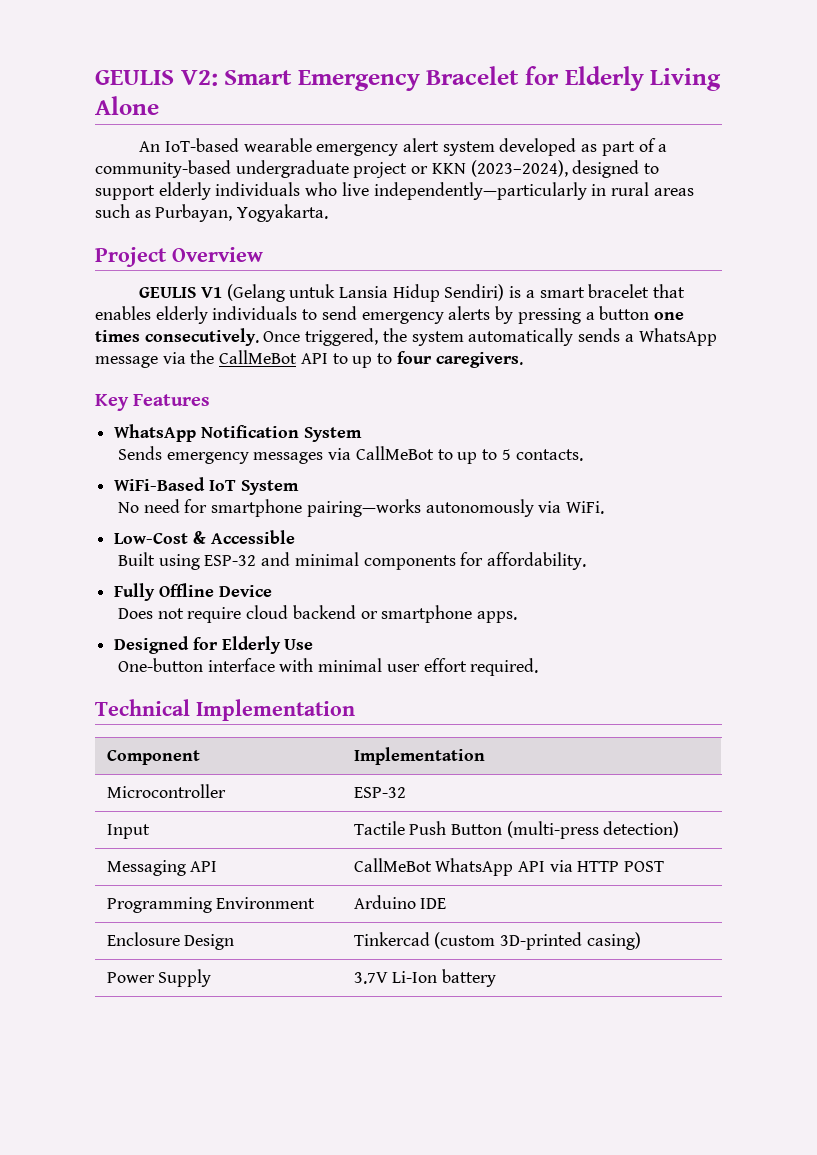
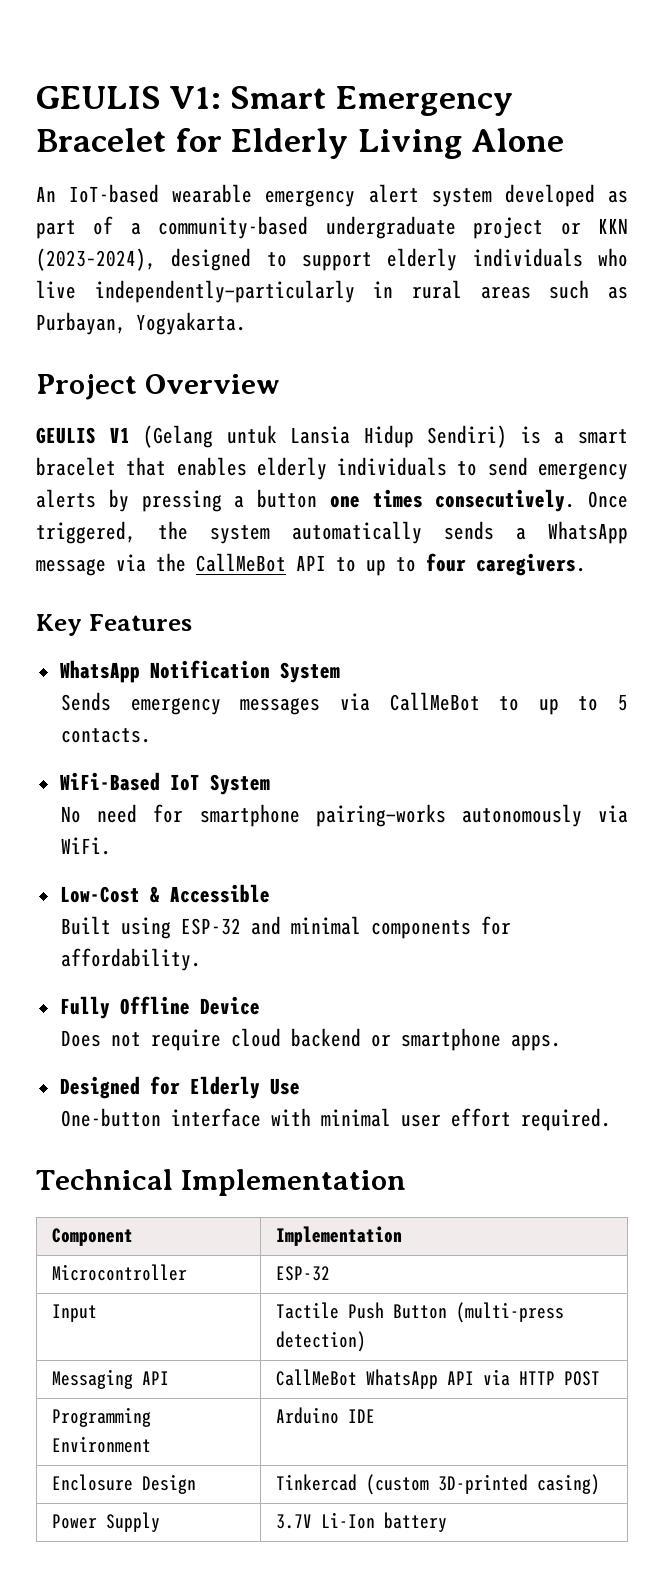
[95,70,218,86] GEULIS V2: -> [36,86,222,109] GEULIS V1:

